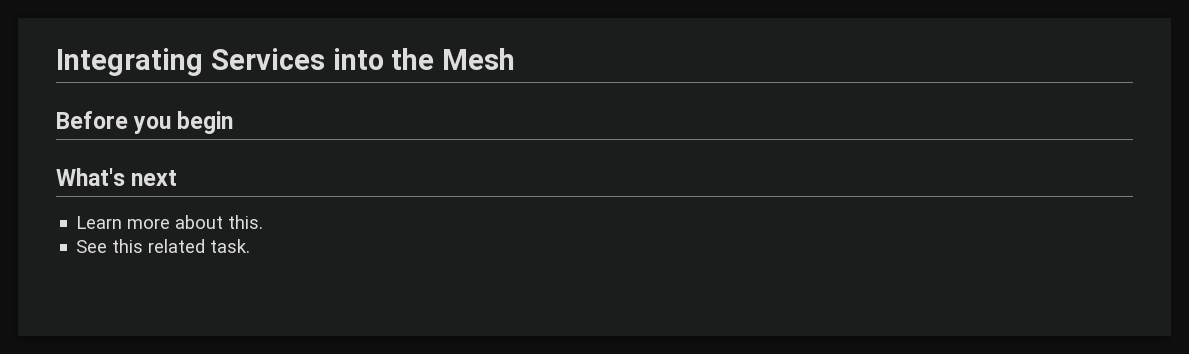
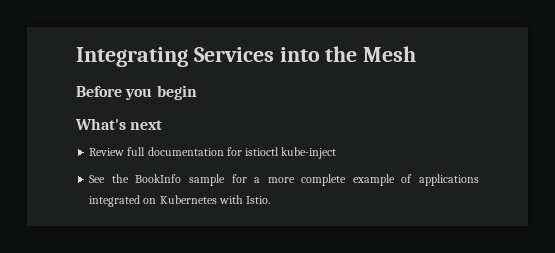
[76,215,264,229] [76,239,251,253] Learn more about this. // See this related task. -> [89,147,337,159] [89,174,479,186] [89,195,271,207] Review full documentation for istioctl kube-inject // See the BookInfo sample for a more complete example of applications integrated on Kubernetes with Istio.

